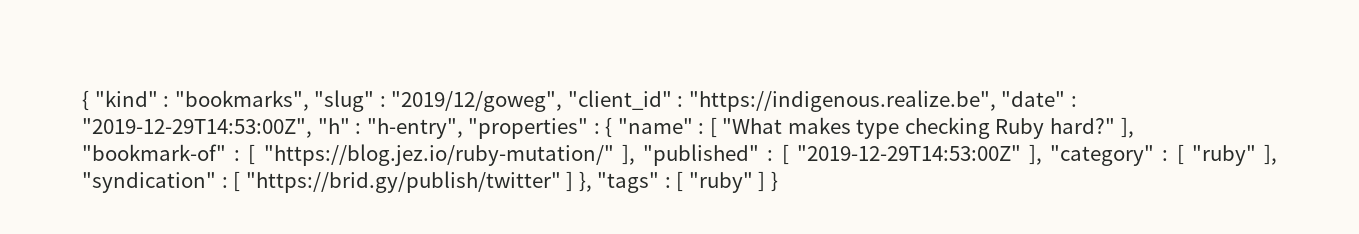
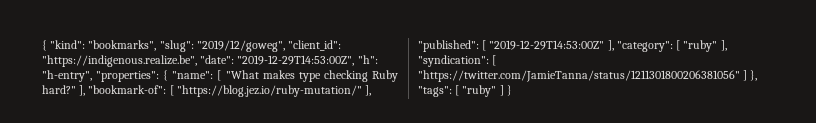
[82,90,1077,112] [82,117,705,139] { "kind" : "bookmarks", "slug" : "2019/12/goweg", "client_id" : "https://indigenous.realize.be", "date" : "2019-12-29T14:53:00Z", "h" : "h-entry", "properties" : { "name" : -> [42,40,342,52] [42,55,378,67] [42,70,214,82] { "kind": "bookmarks", "slug": "2019/12/goweg", "client_id": "https://indigenous.realize.be", "date": "2019-12-29T14:53:00Z", "h": "h-entry", "properties": { "name":
[82,144,241,161] "bookmark-of" : -> [88,85,167,94] "bookmark-of":
[643,144,774,166] "published" : -> [418,40,479,52] "published":
[1050,145,1169,166] "category" : -> [616,41,673,52] "category":
[82,171,671,193] "syndication" : [ "https://brid.gy/publish/twitter" ] }, "tags" : -> [418,55,497,67] [418,70,758,82] [418,86,452,97] "syndication": [ "https://twitter.com/JamieTanna/status/1211301800206381056" ] }, "tags":

